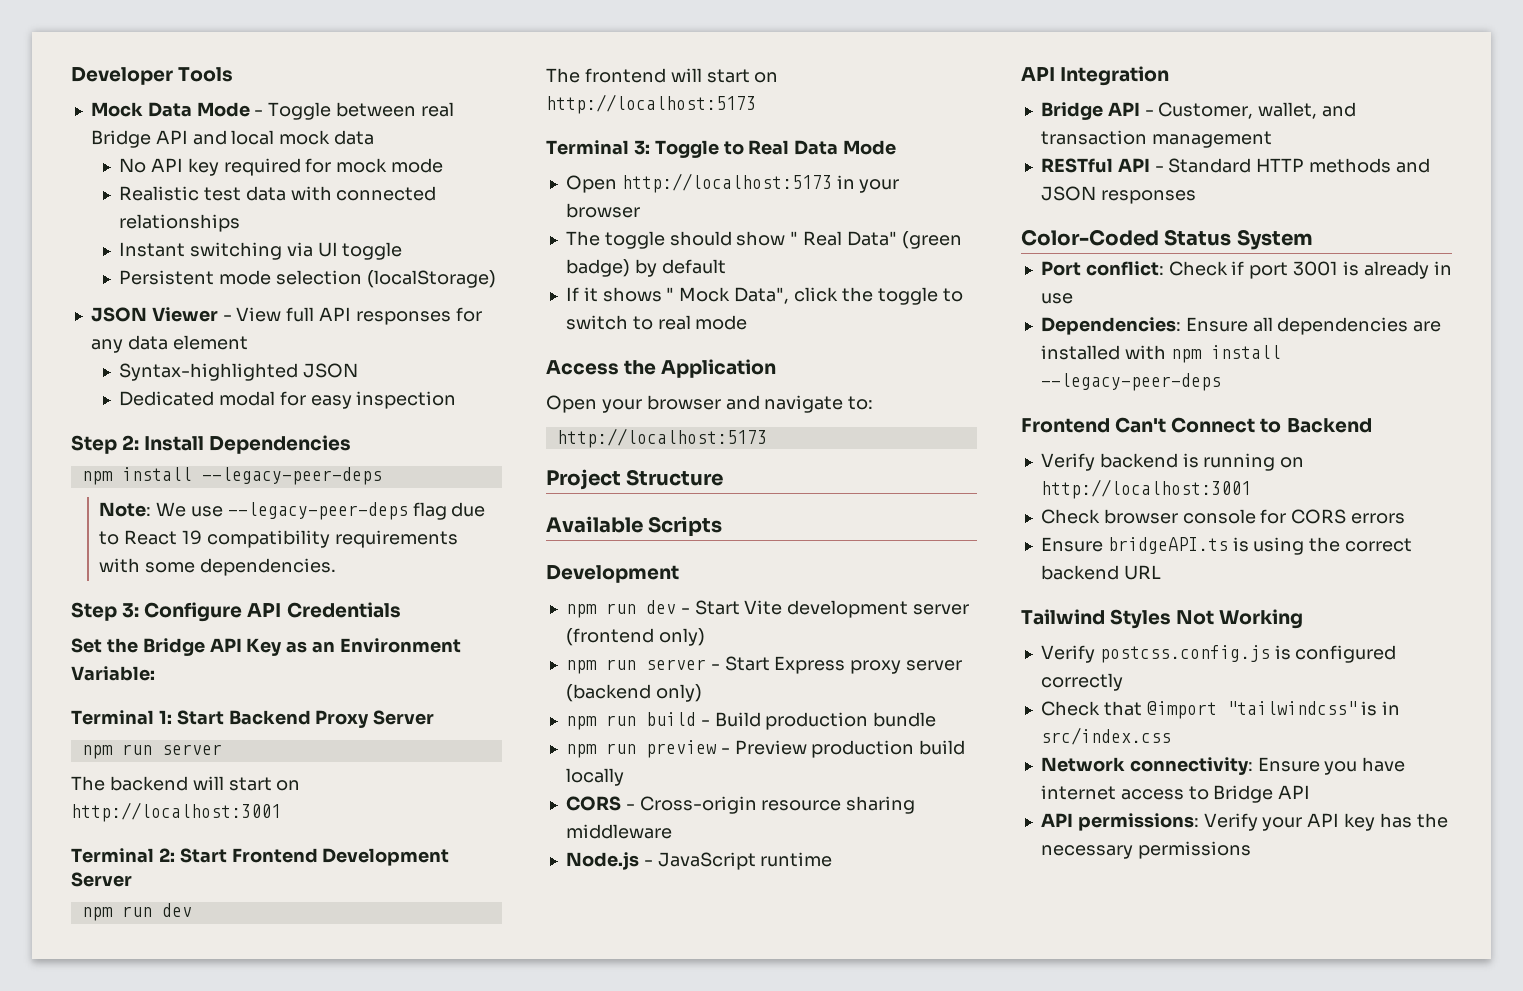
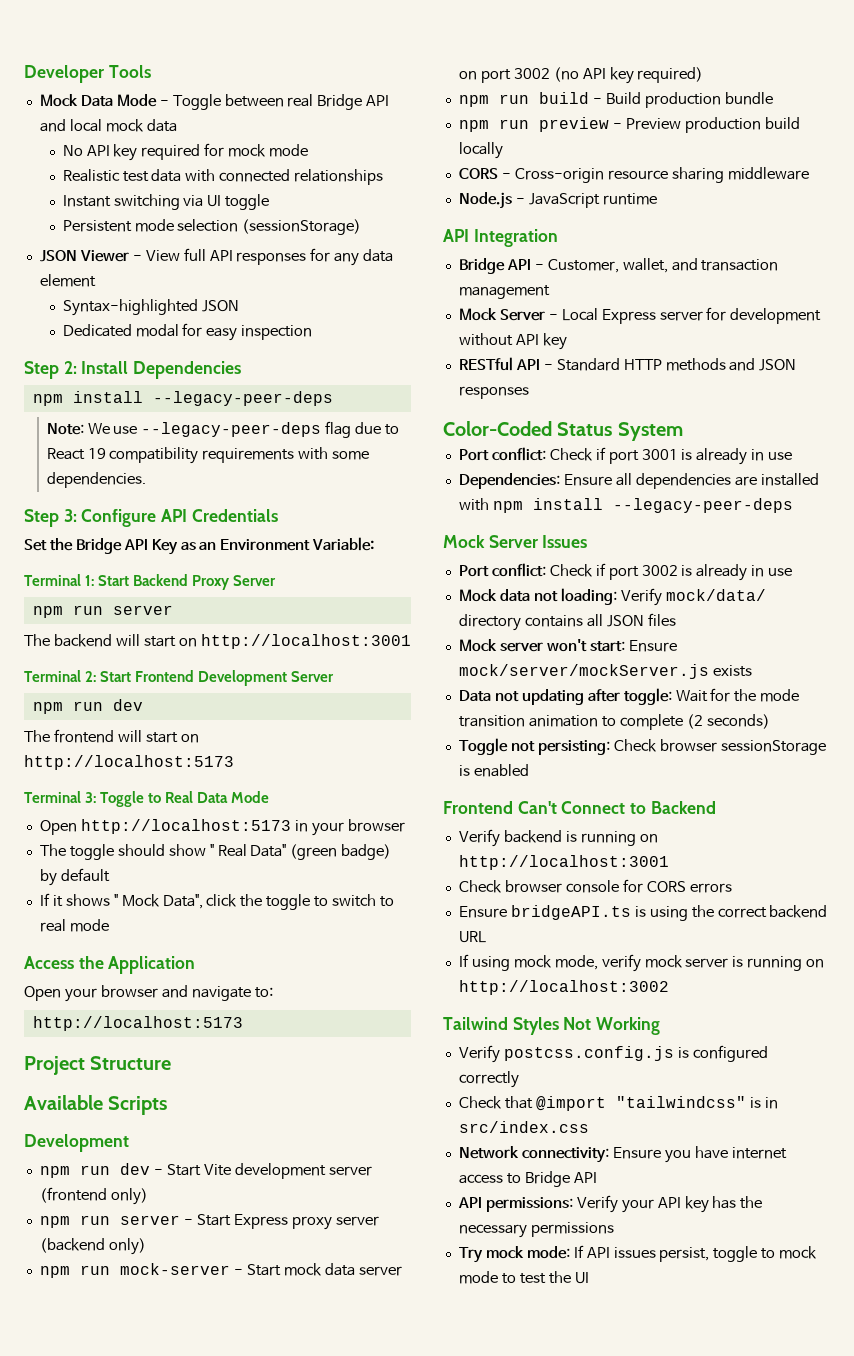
[366,270,496,288] (localStorage) -> [242,219,362,235] (sessionStorage)
(702, 693) none -> [39,1263,402,1278] [458,67,704,84] // npm run mock-server - Start mock data server on port 3002 (no API key required)
(1272, 139) none -> [458,307,822,324] [458,333,567,350] // Mock Server - Local Express server for development without API key
(1221, 382) none -> [443,535,588,548] [458,563,793,581] [458,588,766,606] [458,613,676,631] [458,639,677,652] [458,664,752,679] [458,688,800,705] [458,714,770,730] [458,738,826,755] [458,764,529,777] // Mock Server Issues // Port conflict: Check if port 3002 is already in use // Mock data not loading: Verify mock/data/ directory contains all JSON files // Mock server won't start: Ensure mock/server/mockServer.js exists // Data not updating after toggle: Wait for the mode transition animation to complete (2 seconds) // Toggle not persisting: Check browser sessionStorage is enabled
(1161, 572) none -> [458,954,825,972] [458,980,669,995] // If using mock mode, verify mock server is running on http://localhost:3002
(1251, 850) none -> [458,1245,818,1263] [458,1271,589,1284] // Try mock mode: If API issues persist, toggle to mock mode to test the UI

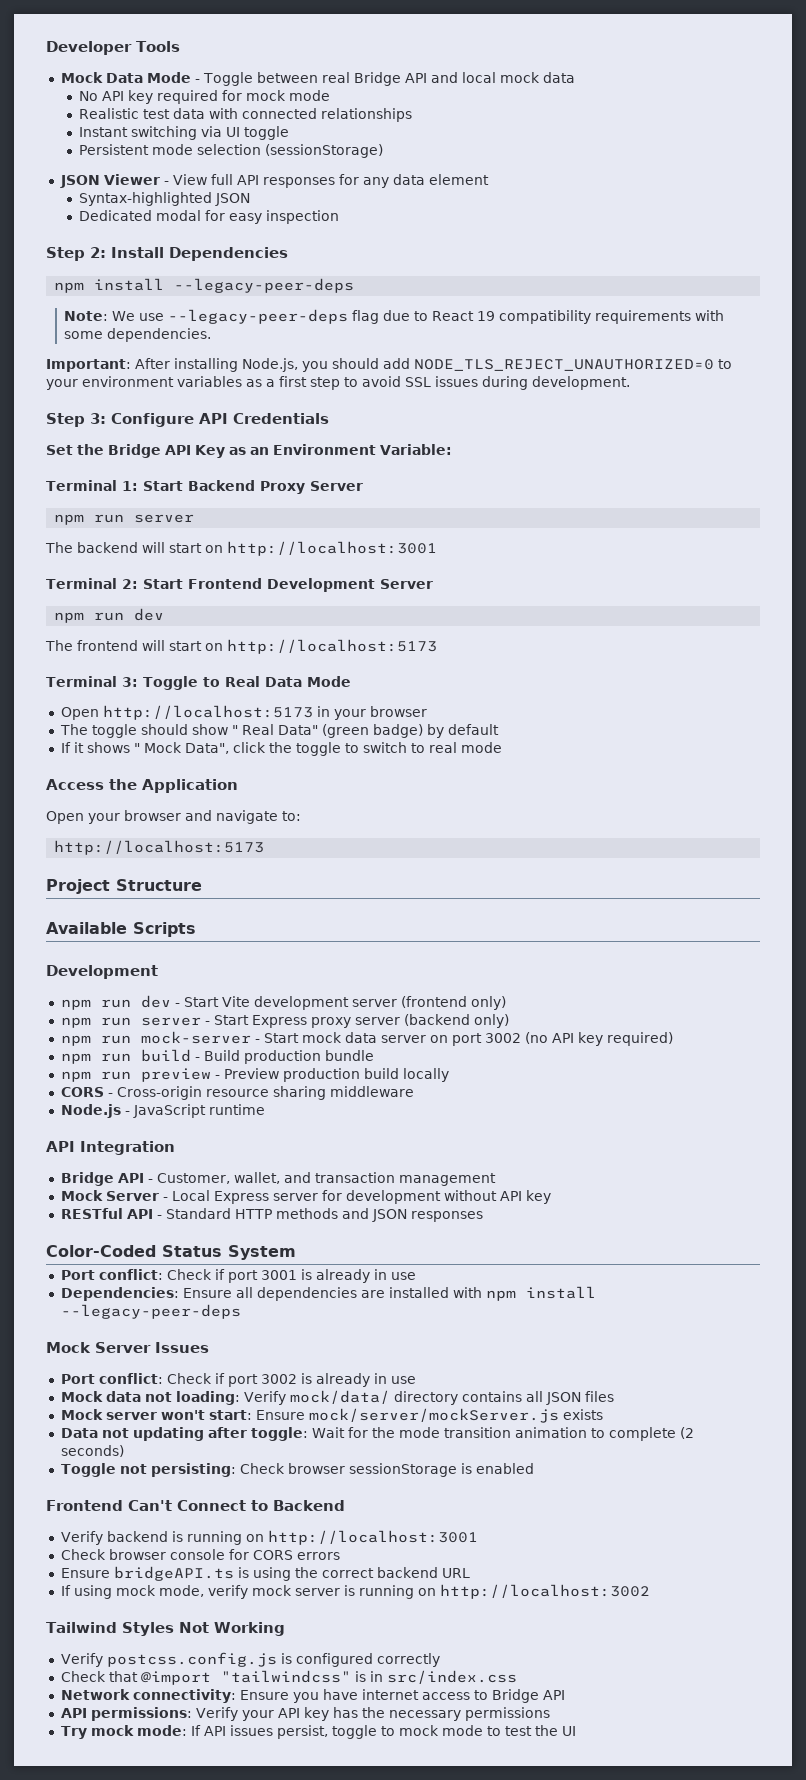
(146, 480) none -> [46,358,732,372] [46,376,630,390] // Important: After installing Node.js, you should add NODE_TLS_REJECT_UNAUTHORIZED=0 to your environment variables as a first step to avoid SSL issues during development.

